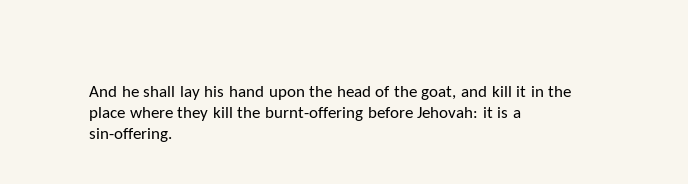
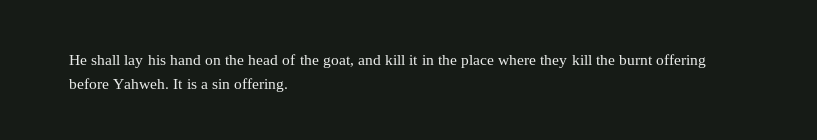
[89,86,139,97] And he -> [69,55,87,65] He
[268,89,305,100] upon -> [204,58,221,65] on
[264,107,521,121] [89,128,172,142] burnt-offering before Jehovah: it is a sin-offering. -> [618,54,707,68] [69,78,289,92] burnt offering before Yahweh. It is a sin offering.

